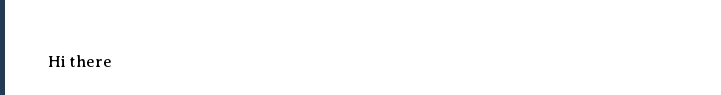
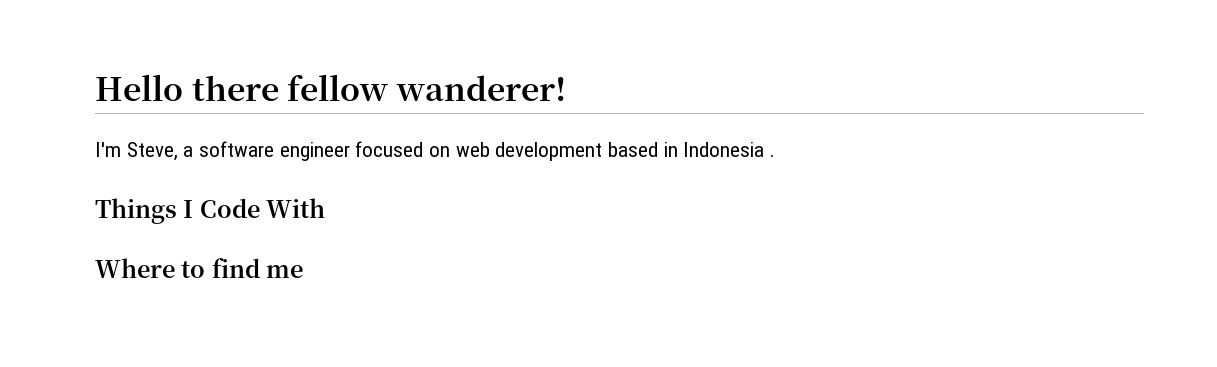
[48,55,113,67] Hi there -> [95,74,566,101] [95,141,776,161] [95,198,326,224] [95,258,304,278] Hello there fellow wanderer! // I'm Steve, a software engineer focused on web development based in Indonesia . // Things I Code With // Where to find me

